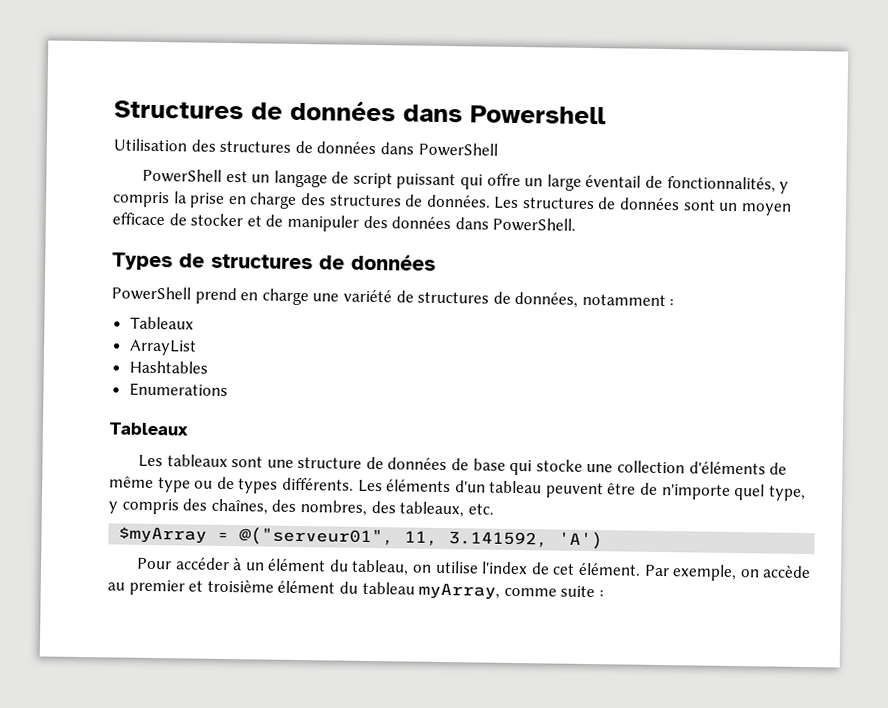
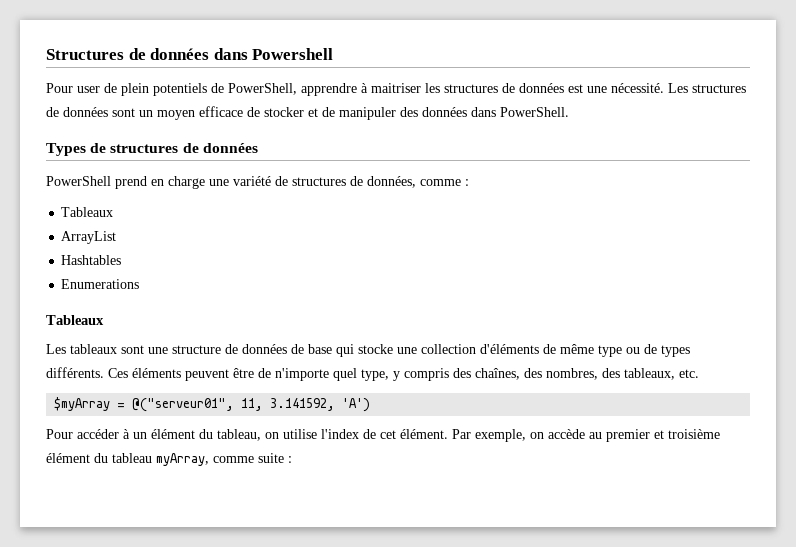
[113,138,498,157] [141,168,790,194] [113,191,491,209] Utilisation des structures de données dans PowerShell // PowerShell est un langage de script puissant qui offre un large éventail de fonctionnalités, y compris la prise en charge des structures de données. -> [46,83,664,96] Pour user de plein potentiels de PowerShell, apprendre à maitriser les structures de données est une nécessité.
[581,293,666,307] notamment -> [420,179,461,186] comme
[357,479,543,494] Les éléments d'un tableau -> [108,368,181,378] Ces éléments

